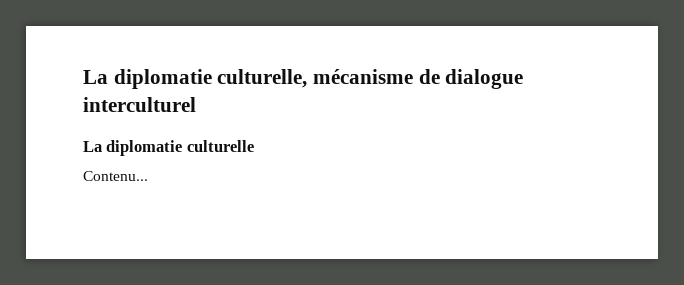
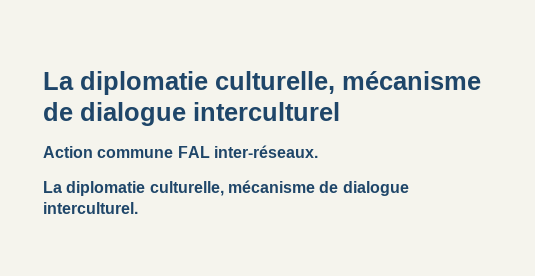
[83,140,254,156] [83,171,148,181] La diplomatie culturelle // Contenu... -> [43,145,318,158] [43,180,409,196] [43,202,138,214] Action commune FAL inter-réseaux. // La diplomatie culturelle, mécanisme de dialogue interculturel.

